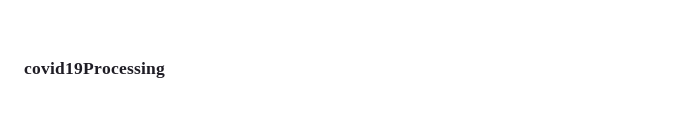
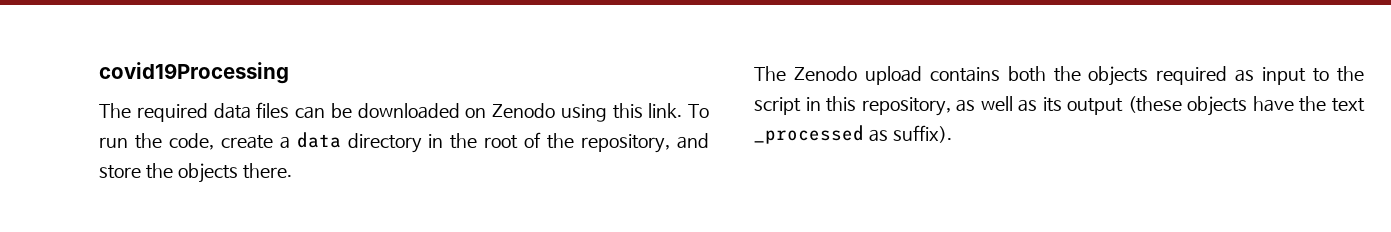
(165, 70) none -> [99,102,710,122] [99,132,710,153] [99,163,292,183] [754,66,1364,86] [754,96,1365,116] [754,125,952,144] // The required data files can be downloaded on Zenodo using this link. To run the code, create a data directory in the root of the repository, and store the objects there. // The Zenodo upload contains both the objects required as input to the script in this repository, as well as its output (these objects have the text _processed as suffix).

